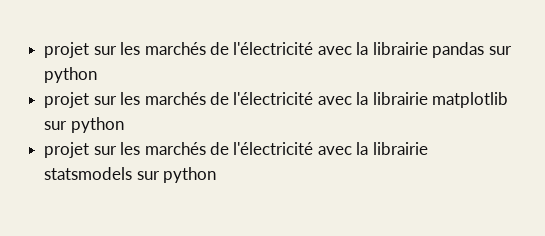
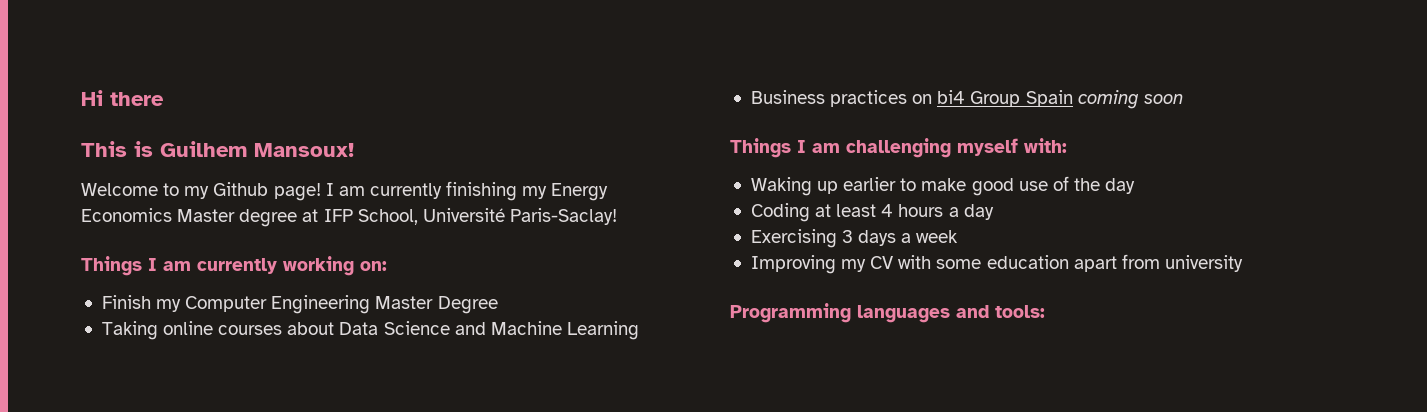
[44,42,512,58] [44,67,98,83] [44,92,509,108] [44,117,124,133] [44,142,428,158] [44,167,217,183] projet sur les marchés de l'électricité avec la librairie pandas sur python // projet sur les marchés de l'électricité avec la librairie matplotlib sur python // projet sur les marchés de l'électricité avec la librairie statsmodels sur python -> [81,90,164,106] [81,141,354,157] [81,181,609,201] [81,208,617,227] [81,256,387,276] [101,295,498,314] [101,321,639,340] [750,90,1183,109] [730,138,1067,158] [750,176,1136,196] [750,203,994,222] [750,229,959,248] [750,254,1243,274] [730,303,1045,323] Hi there // This is Guilhem Mansoux! // Welcome to my Github page! I am currently finishing my Energy Economics Master degree at IFP School, Université Paris-Saclay! // Things I am currently working on: // Finish my Computer Engineering Master Degree // Taking online courses about Data Science and Machine Learning // Business practices on bi4 Group Spain coming soon // Things I am challenging myself with: // Waking up earlier to make good use of the day // Coding at least 4 hours a day // Exercising 3 days a week // Improving my CV with some education apart from university // Programming languages and tools:

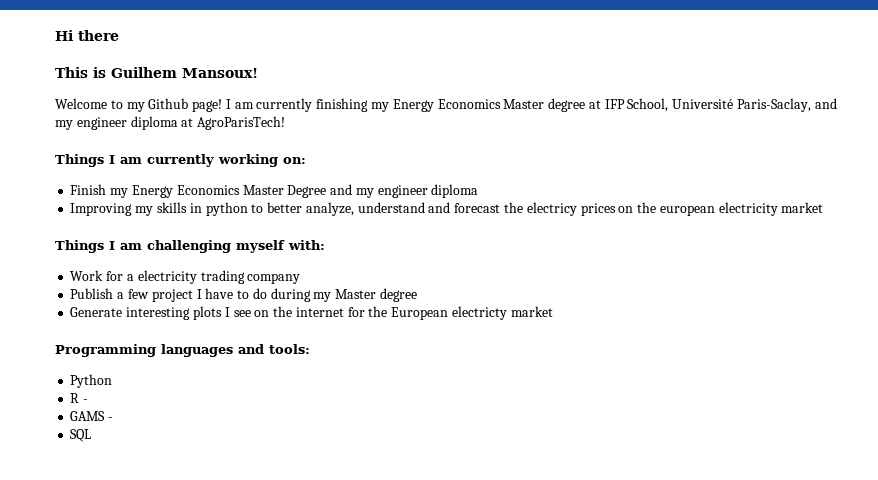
[509,208,617,225] Paris-Saclay! -> [737,98,837,112] [55,116,286,130] Paris-Saclay, and my engineer diploma at AgroParisTech!
[185,295,371,314] Computer Engineering -> [131,185,240,198] Energy Economics
[101,321,639,340] [750,90,1183,109] // Taking online courses about Data Science and Machine Learning // Business practices on bi4 Group Spain coming soon -> [330,184,479,198] [70,202,824,216] and my engineer diploma // Improving my skills in python to better analyze, understand and forecast the electricy prices on the european electricity market
[750,176,1136,196] [750,203,994,222] [750,229,959,248] [750,254,1243,274] [730,303,1045,323] Waking up earlier to make good use of the day // Coding at least 4 hours a day // Exercising 3 days a week // Improving my CV with some education apart from university // Programming languages and tools: -> [70,270,301,284] [70,288,417,302] [70,306,553,320] [55,344,310,357] [70,374,113,388] [70,393,89,403] [70,411,114,421] [70,429,92,442] Work for a electricity trading company // Publish a few project I have to do during my Master degree // Generate interesting plots I see on the internet for the European electricty market // Programming languages and tools: // Python // R - // GAMS - // SQL

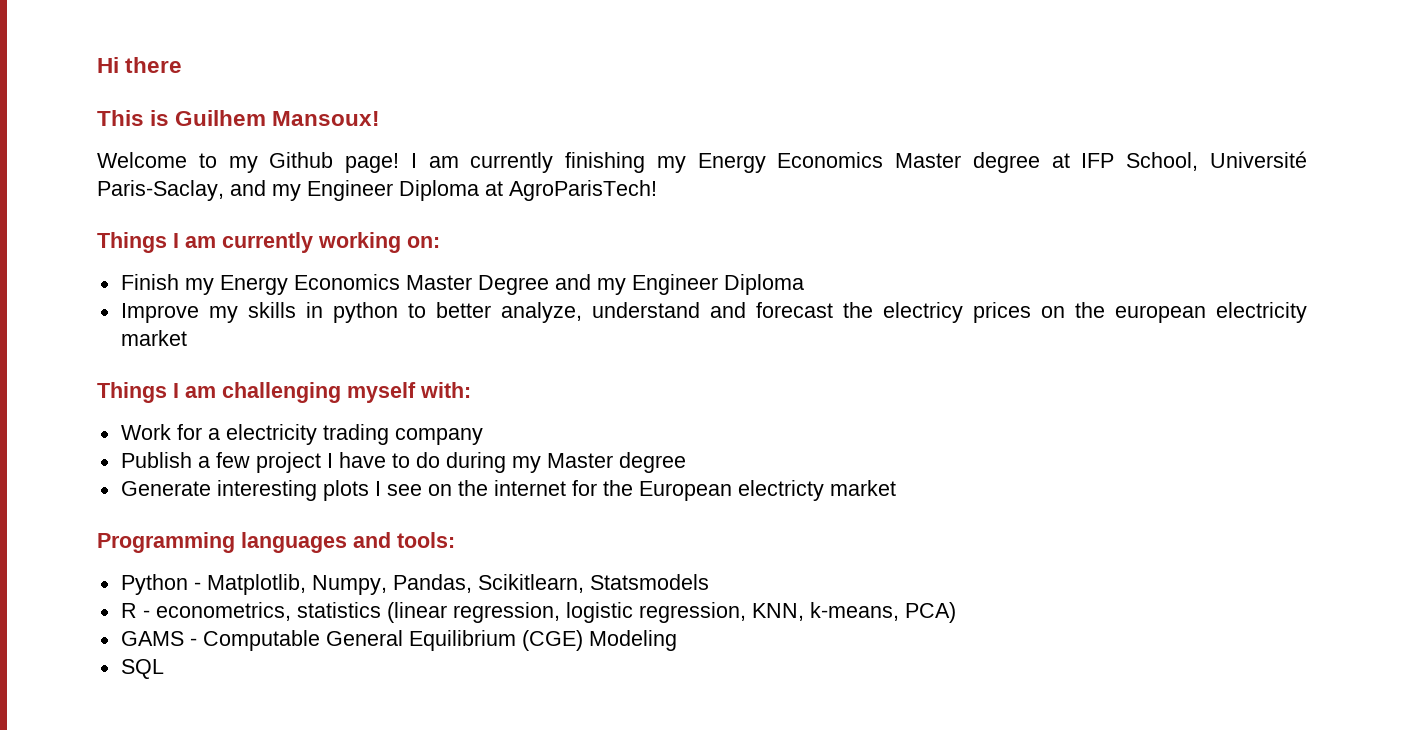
[76,116,178,130] engineer diploma -> [307,180,479,201] Engineer Diploma
[377,184,479,198] [70,203,133,216] engineer diploma // Improving -> [631,274,804,295] [120,303,199,323] Engineer Diploma // Improve
[70,393,89,403] [70,411,114,421] // R - // GAMS - -> [193,574,709,595] [120,602,956,623] [120,630,677,651] - Matplotlib, Numpy, Pandas, Scikitlearn, Statsmodels // R - econometrics, statistics (linear regression, logistic regression, KNN, k-means, PCA) // GAMS - Computable General Equilibrium (CGE) Modeling

